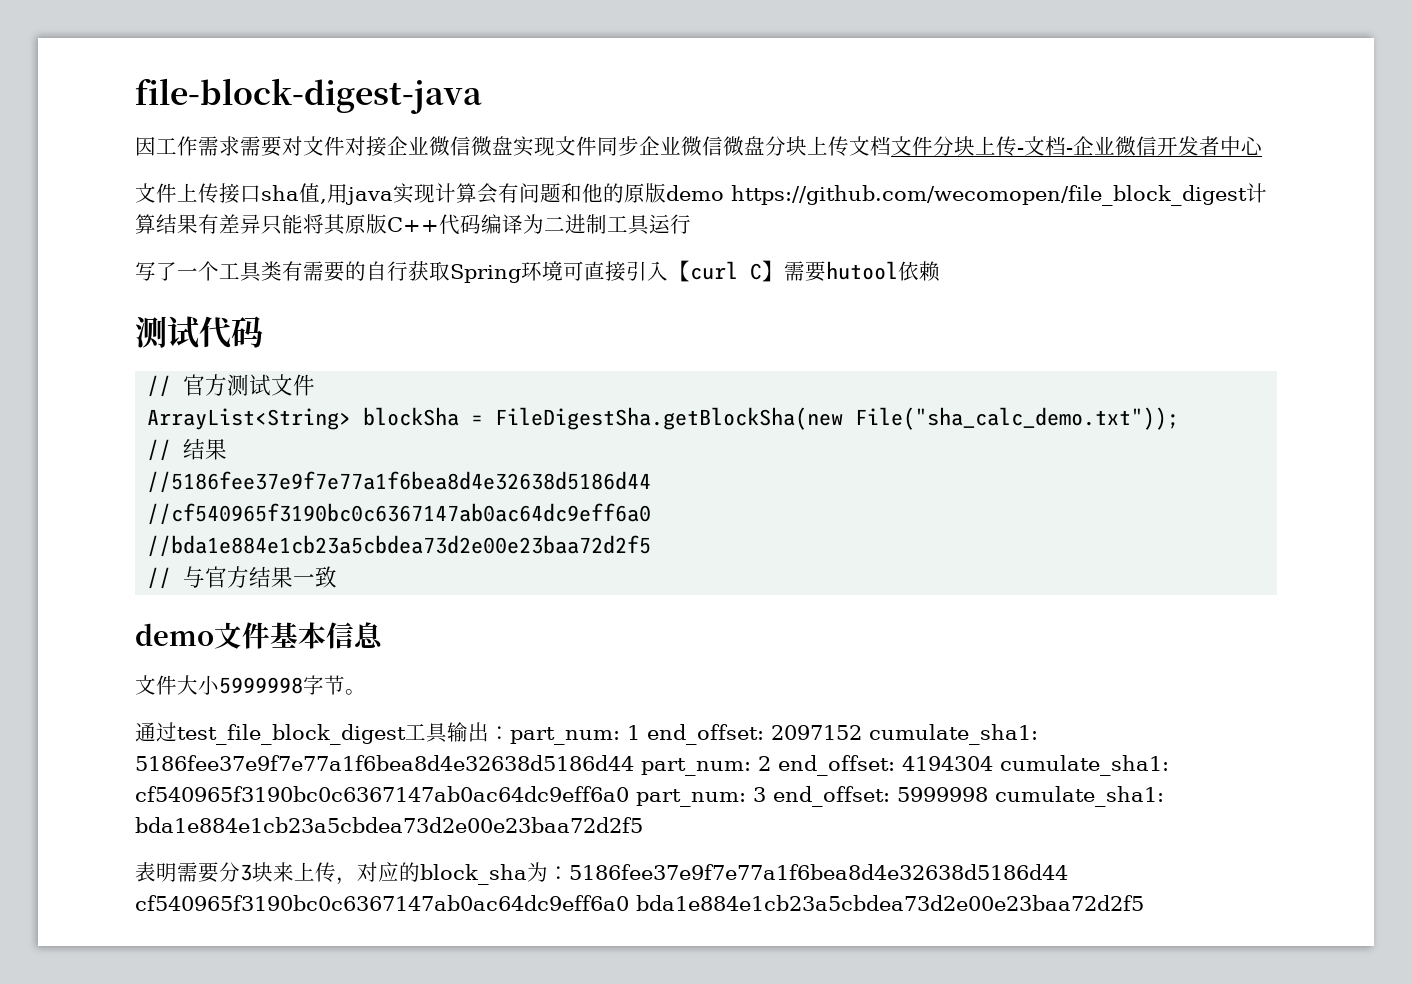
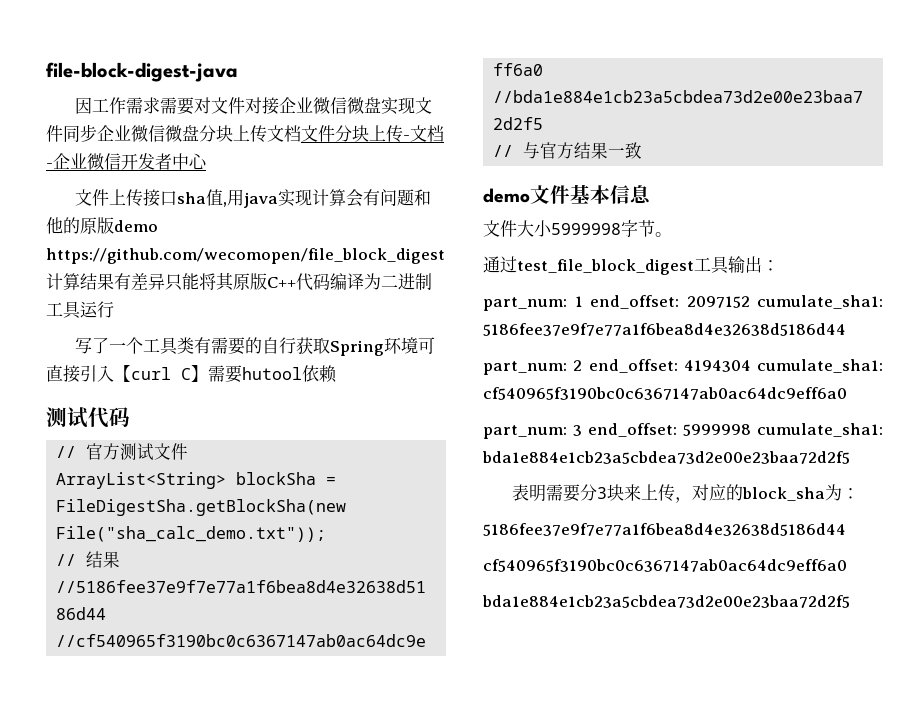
(510, 733) none -> (779, 265) //
(634, 763) none -> (846, 329) //
(629, 794) none -> (847, 393) //
[569,864,1068,880] [135,895,629,911] 5186fee37e9f7e77a1f6bea8d4e32638d5186d44 cf540965f3190bc0c6367147ab0ac64dc9eff6a0 -> [483,523,846,536] [483,559,847,572] // 5186fee37e9f7e77a1f6bea8d4e32638d5186d44 // cf540965f3190bc0c6367147ab0ac64dc9eff6a0 //

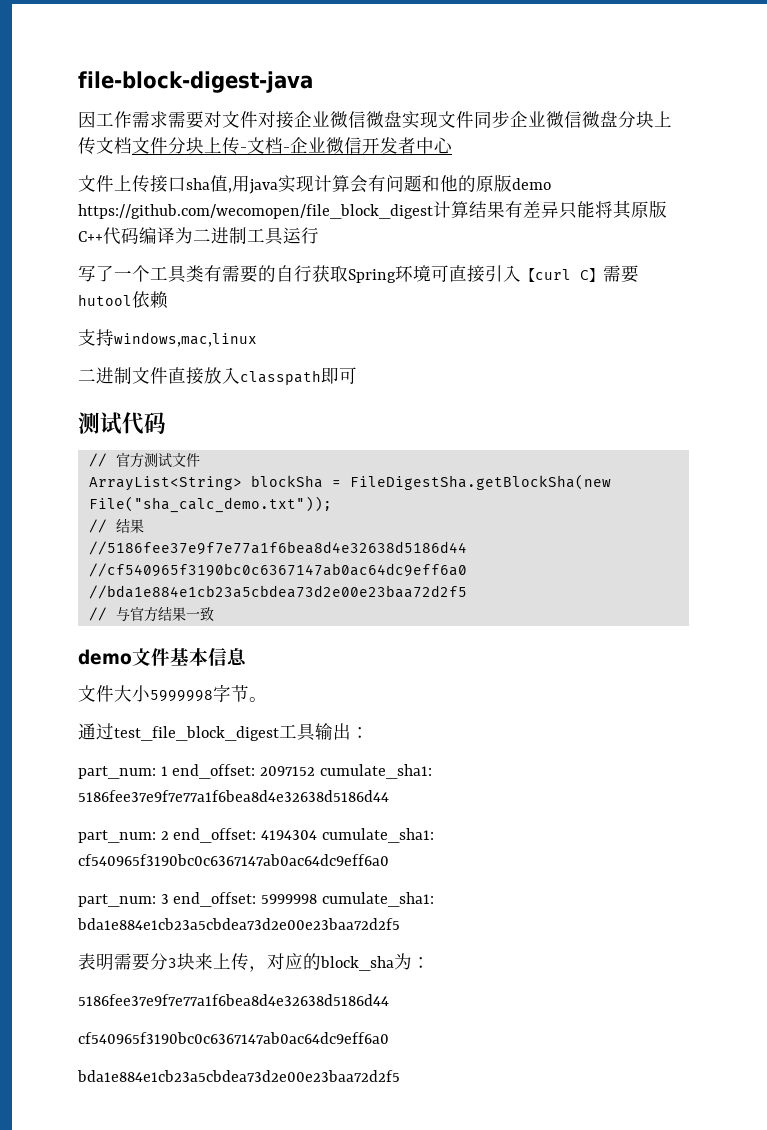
(337, 374) none -> [78,329,257,347] [78,367,357,385] // 支持windows,mac,linux // 二进制文件直接放入classpath即可

